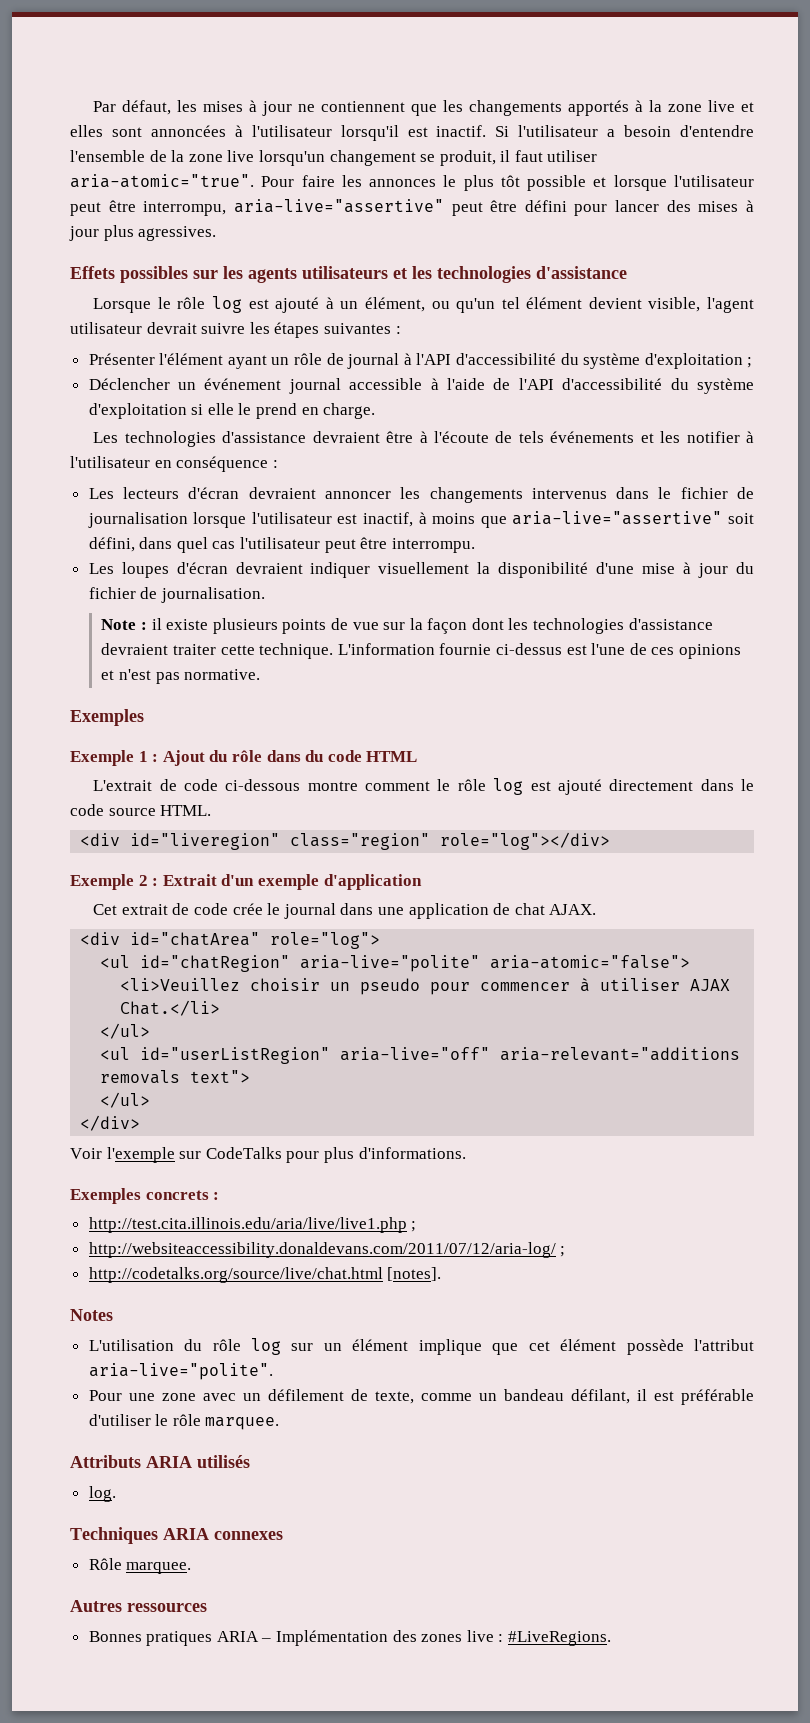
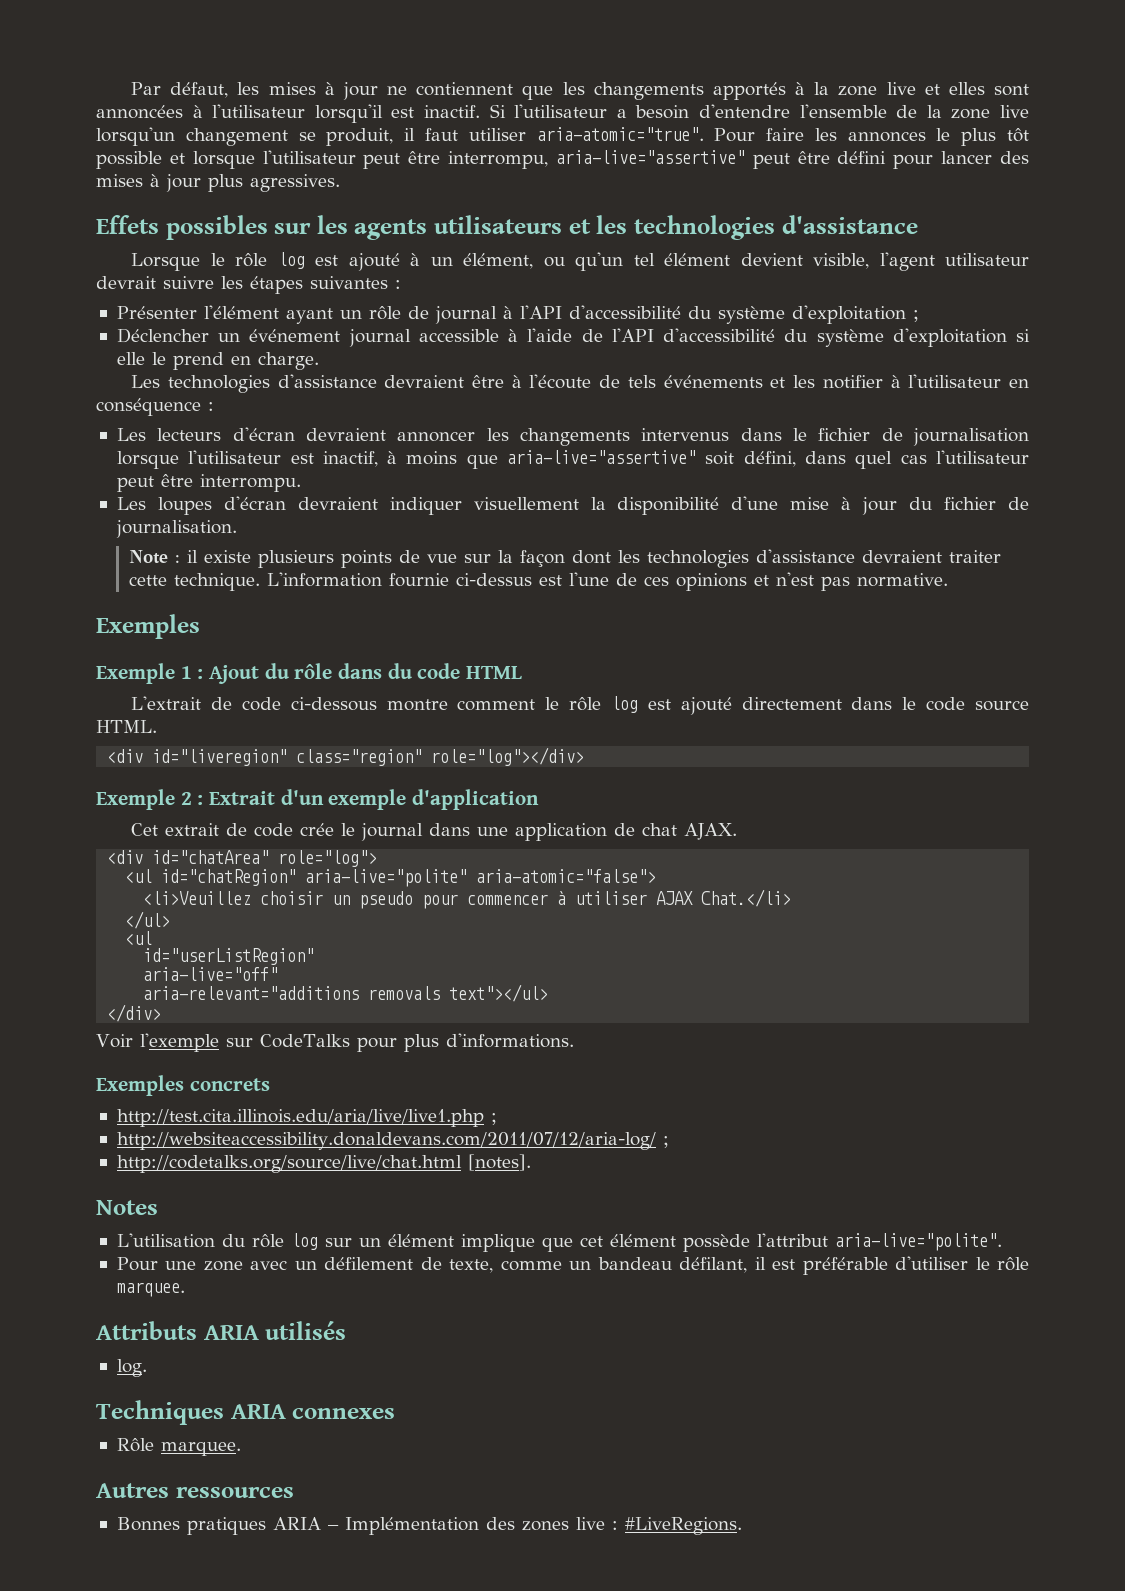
(131, 1053) none -> (153, 938) //
(331, 1055) none -> (315, 956) //
(491, 1054) none -> (279, 974) //
[190,1070,251,1083] [100,1092,151,1108] text"> // </ul> -> [449,984,549,1002] text"></ul>
[213,1192,220,1200] : -> (270, 1084) none

